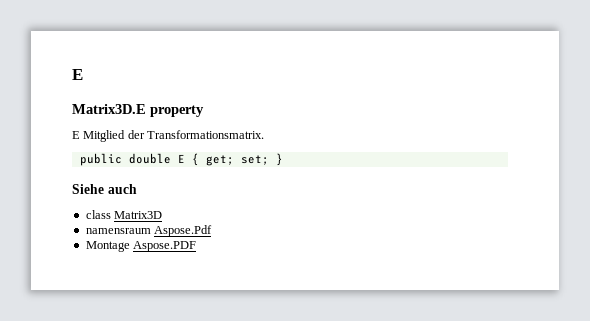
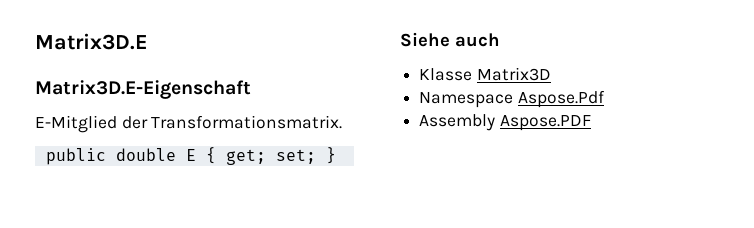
[72,69,83,80] [72,104,204,117] [72,130,126,142] E // Matrix3D.E property // E Mitglied -> [35,33,148,50] [35,80,251,99] [35,115,117,133] Matrix3D.E // Matrix3D.E-Eigenschaft // E-Mitglied
[85,210,111,219] class -> [419,68,473,81] Klasse
[85,228,151,234] namensraum -> [419,92,514,108] Namespace
[85,241,130,252] Montage -> [419,114,496,131] Assembly

